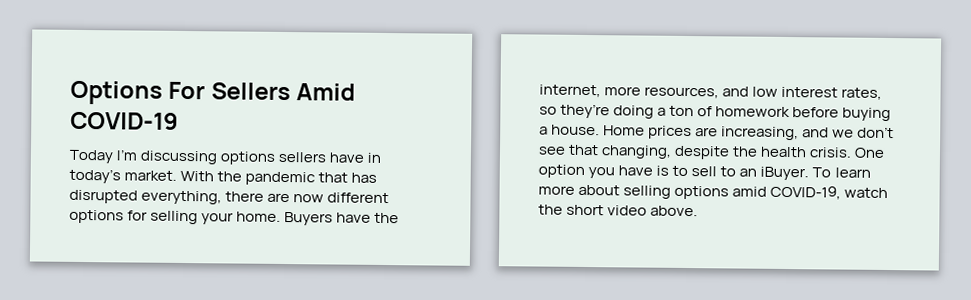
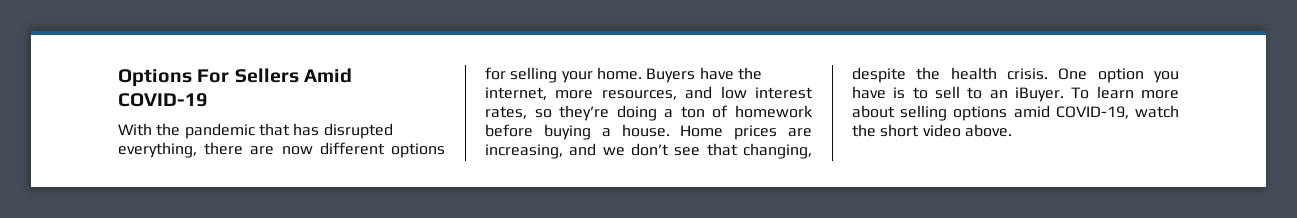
[69,149,382,165] [69,168,178,184] Today I’m discussing options sellers have in today’s market. -> (207, 100) none

